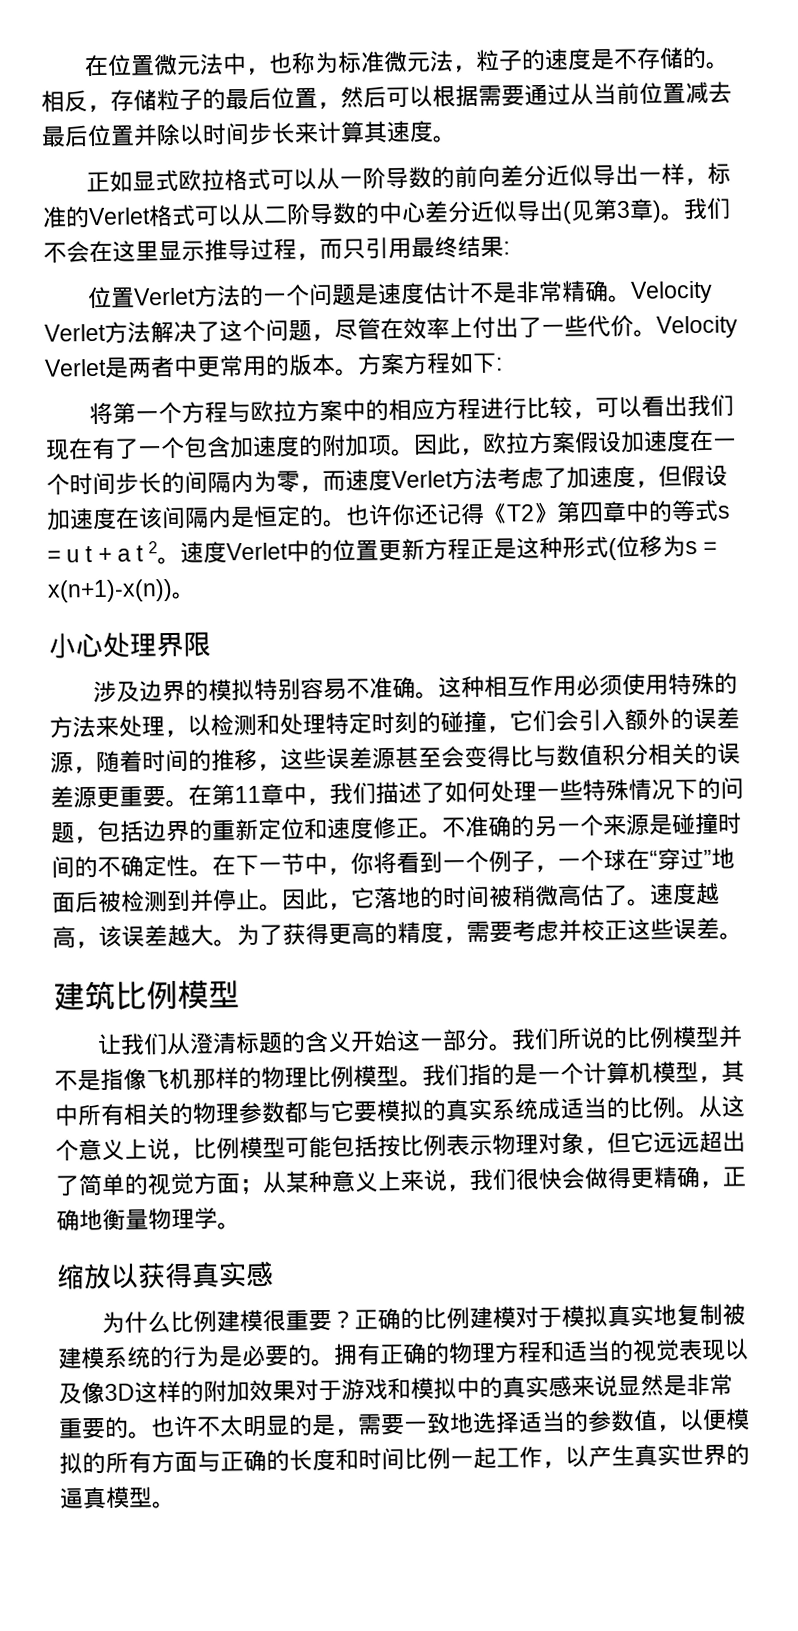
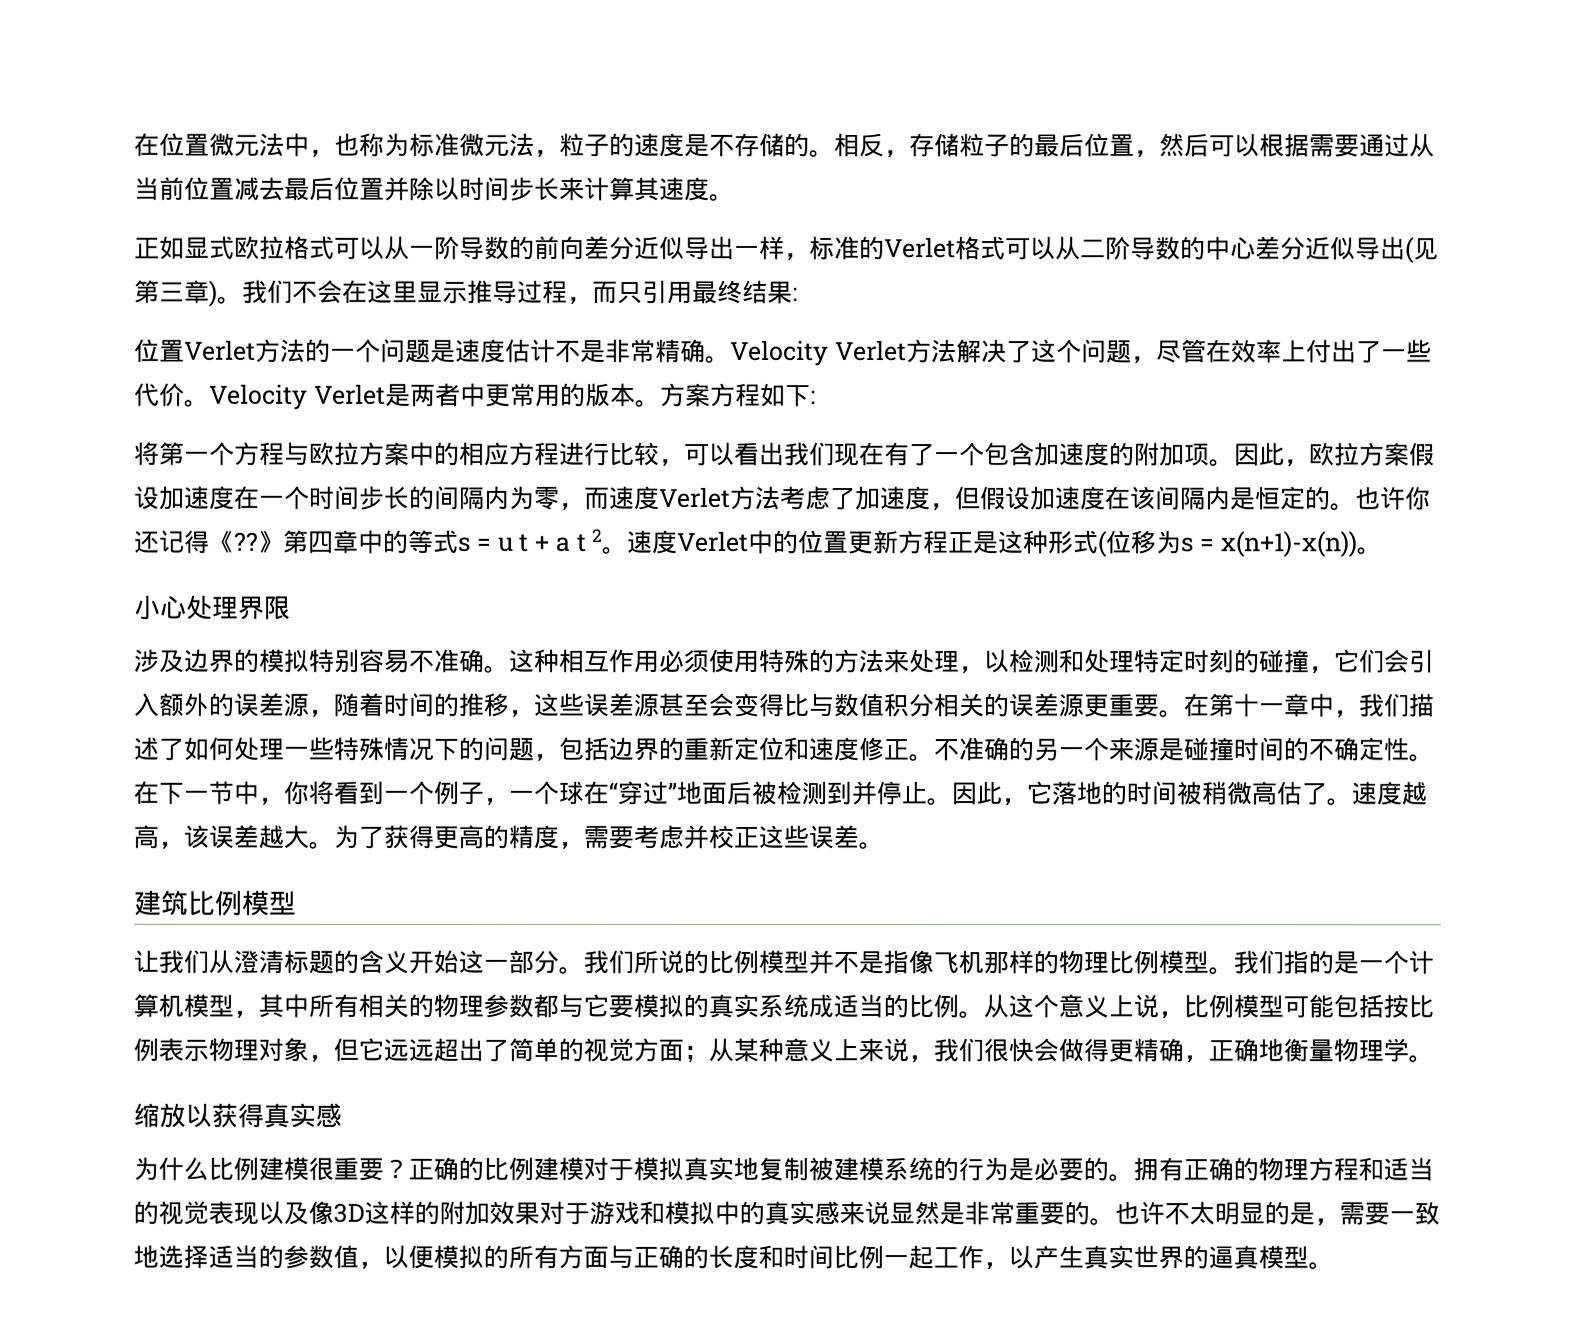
[616,200,631,219] 3 -> [159,281,185,302] 三
[506,504,535,522] T2 -> [234,531,259,551] ??
[234,785,261,804] 11 -> [1233,693,1284,718] 十一

